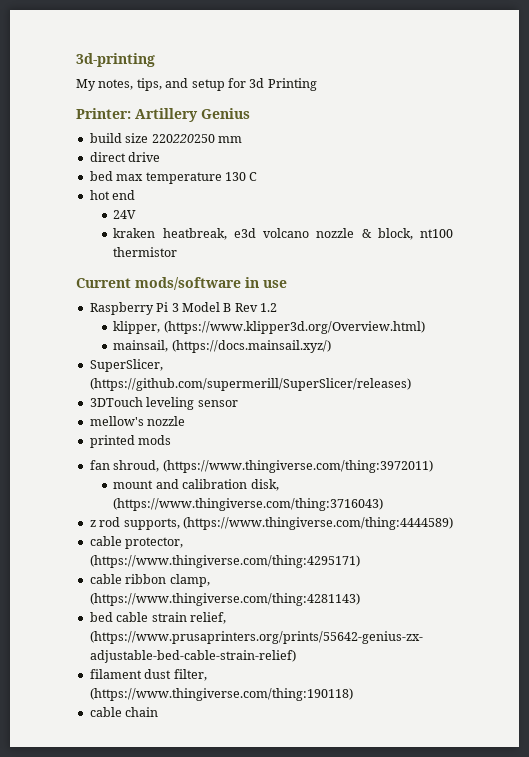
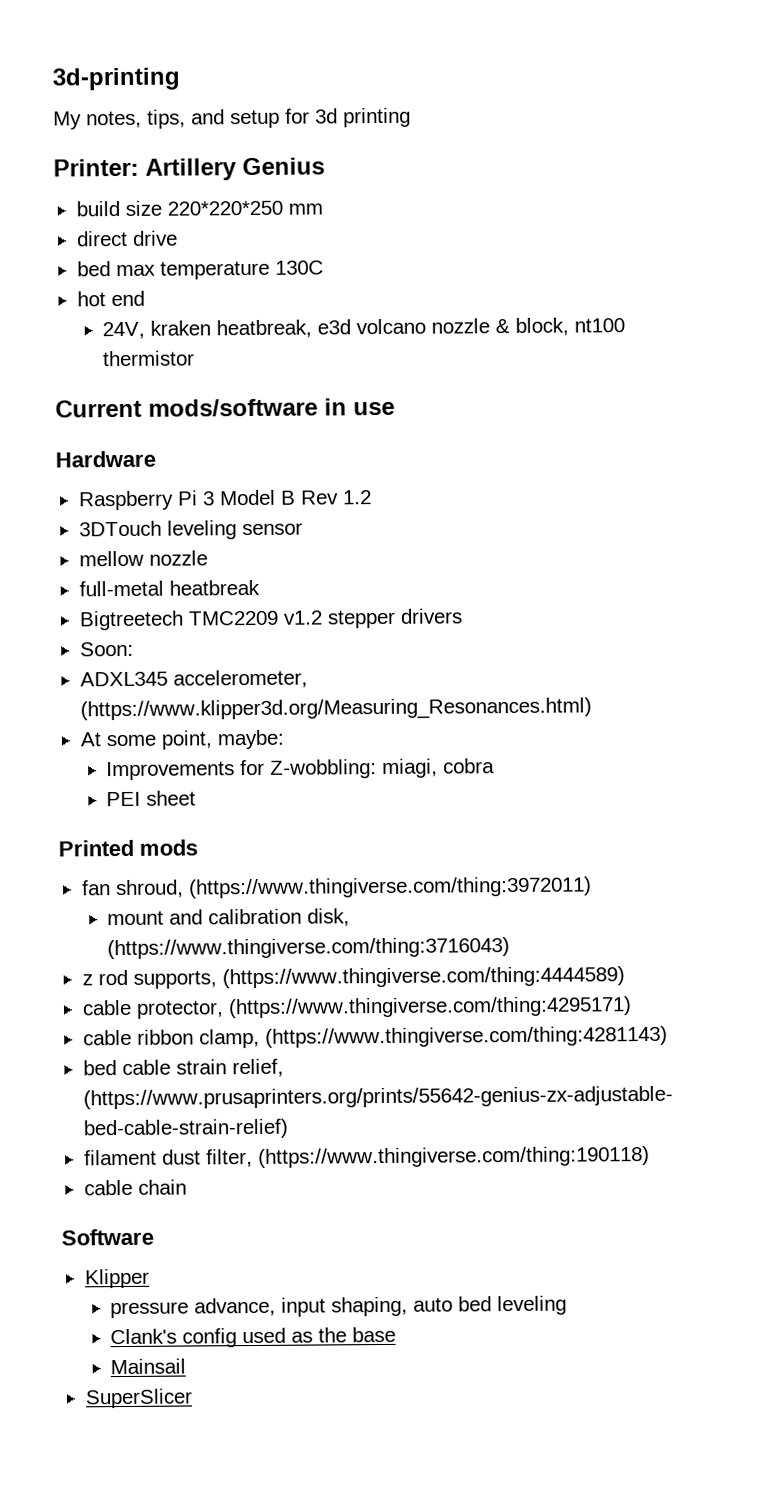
[267,78,317,91] Printing -> [343,107,411,128] printing
[151,134,215,143] 220220250 -> [166,200,283,216] 220*220*250
[224,172,258,181] 130 C -> [274,260,324,275] 130C
[113,210,137,219] 24V // -> [102,321,146,340] 24V,
(287, 284) none -> [55,450,156,468] // Hardware
[113,321,425,334] [113,340,331,353] [89,359,163,372] [89,378,411,391] // klipper, (https://www.klipper3d.org/Overview.html) // mainsail, (https://docs.mainsail.xyz/) // SuperSlicer, (https://github.com/supermerill/SuperSlicer/releases) -> (372, 497) none
[89,416,144,426] mellow's -> [78,550,144,567] mellow
[89,435,135,448] printed -> [78,579,260,597] [78,608,463,631] [79,641,134,657] [79,669,308,689] [79,697,592,722] [79,729,285,750] [106,758,496,781] [106,790,197,807] [58,839,134,857] full-metal heatbreak // Bigtreetech TMC2209 v1.2 stepper drivers // Soon: // ADXL345 accelerometer, (https://www.klipper3d.org/Measuring_Resonances.html) // At some point, maybe: // Improvements for Z-wobbling: miagi, cobra // PEI sheet // Printed
(159, 712) none -> [61,1228,154,1246] [84,1268,150,1289] [110,1295,568,1319] [110,1326,397,1348] [110,1358,187,1375] [84,1388,193,1409] // Software // Klipper // pressure advance, input shaping, auto bed leveling // Clank's config used as the base // Mainsail // SuperSlicer

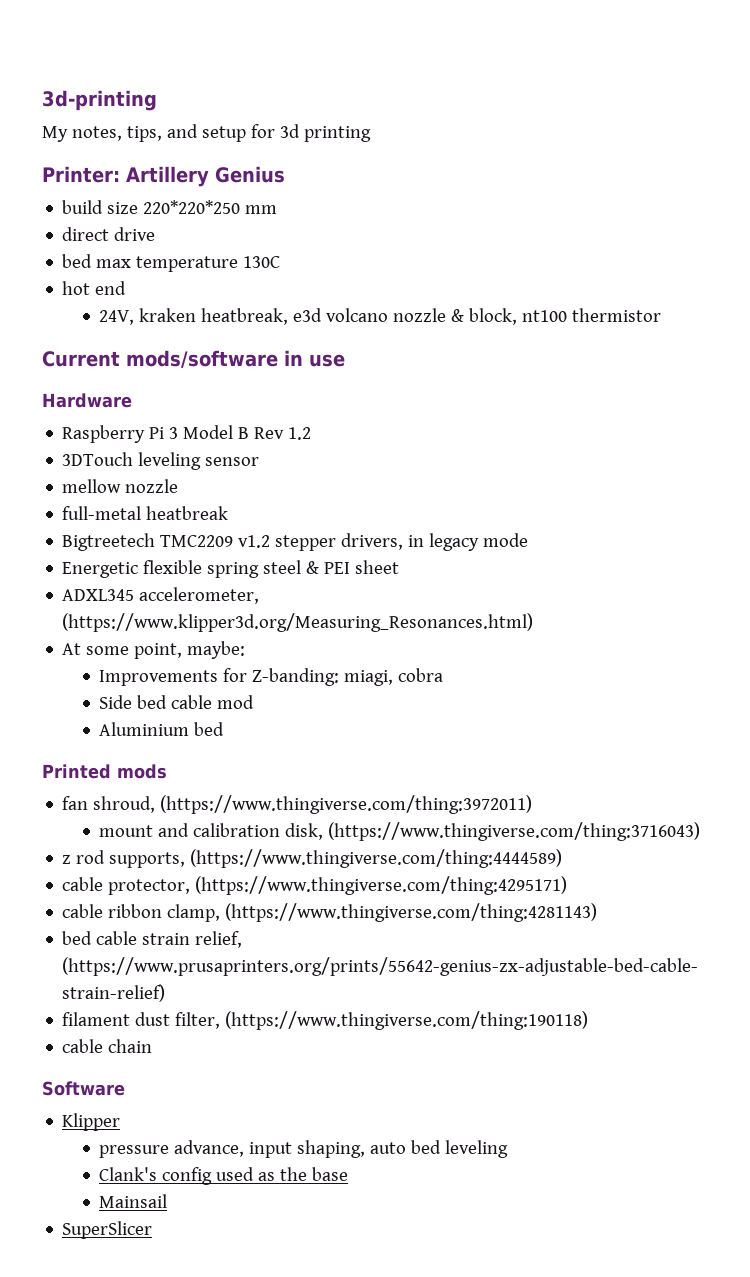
[399,608,463,624] [79,641,134,657] drivers // Soon: -> [341,533,529,551] [62,560,400,578] drivers, in legacy mode // Energetic flexible spring steel & PEI sheet
[270,759,378,779] Z-wobbling: -> [252,668,340,686] Z-banding:
[106,790,197,807] PEI sheet -> [99,695,255,709] [99,722,225,736] Side bed cable mod // Aluminium bed

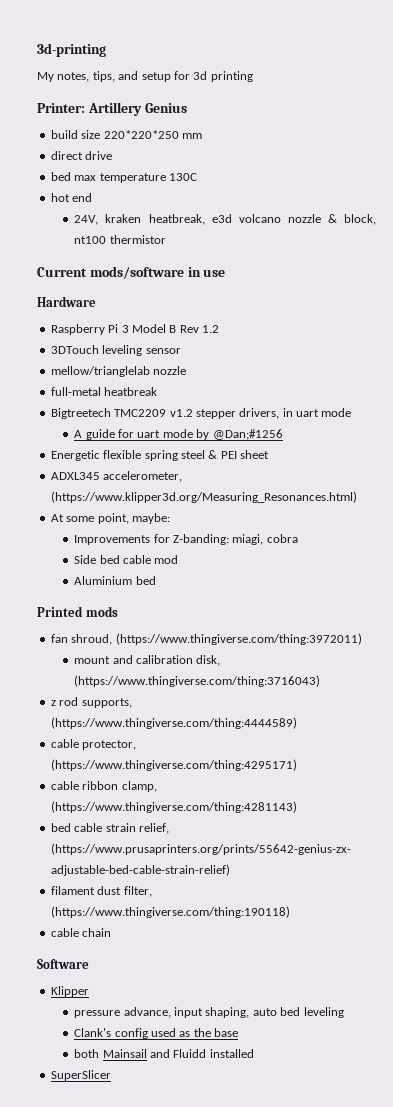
[62,479,122,493] mellow -> [50,366,150,377] mellow/trianglelab
[429,533,529,551] legacy mode -> [296,408,352,417] [74,429,283,440] uart mode // A guide for uart mode by @Dan;#1256
(349, 1174) none -> [74,1049,100,1058] both
(168, 1201) none -> [150,1049,254,1058] and Fluidd installed

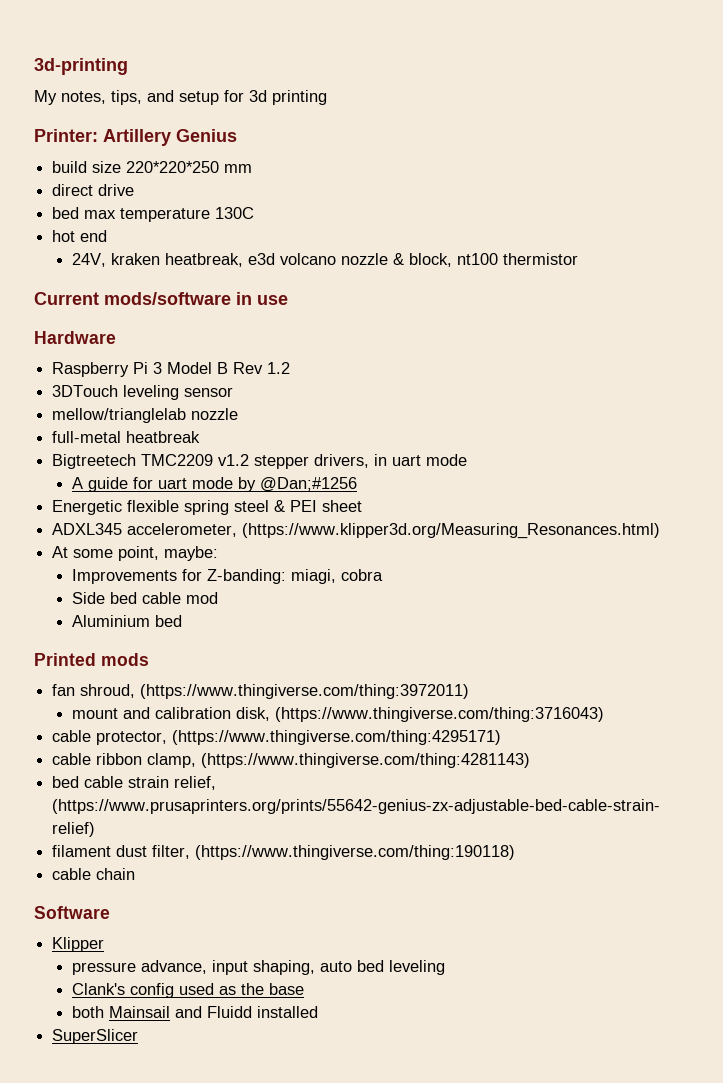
[50,697,132,708] [50,717,297,729] // z rod supports, (https://www.thingiverse.com/thing:4444589) -> (604, 714) none

